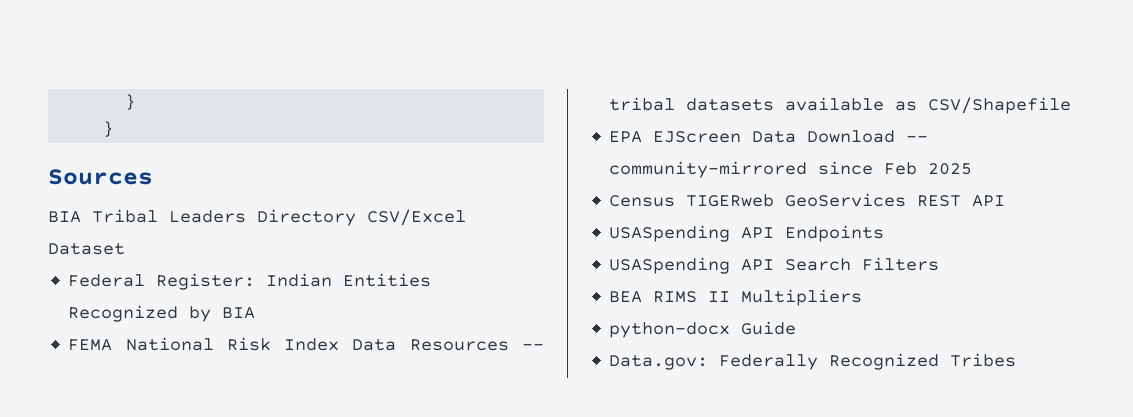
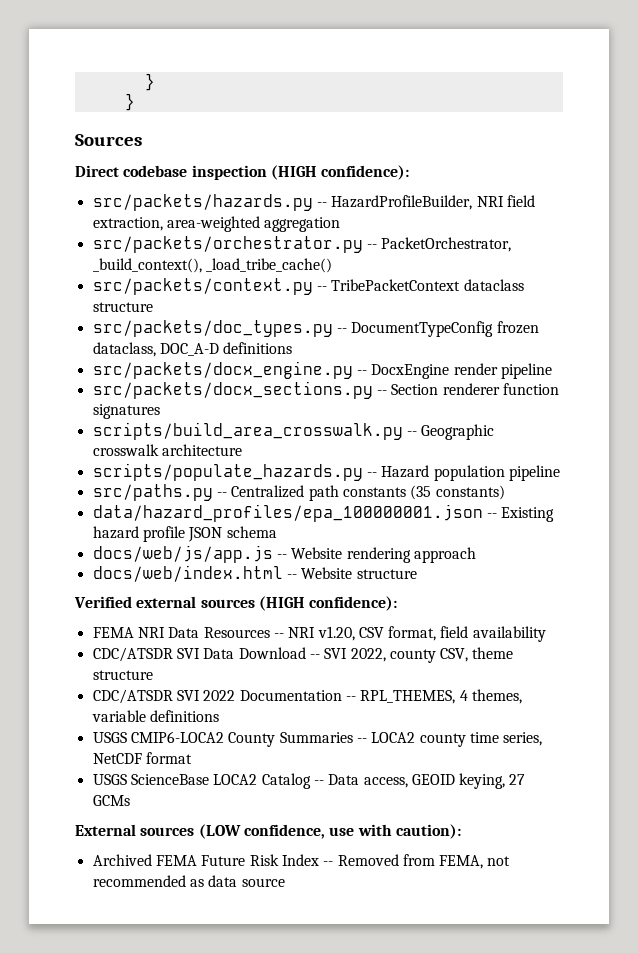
[48,209,466,226] [48,243,125,255] [68,273,432,290] [68,305,256,322] [68,337,544,351] [609,97,1072,114] [609,130,929,143] [609,161,973,178] [609,193,1006,207] [609,225,885,242] [609,257,940,274] [609,289,863,306] [609,321,797,338] [609,353,1017,370] BIA Tribal Leaders Directory CSV/Excel Dataset // Federal Register: Indian Entities Recognized by BIA // FEMA National Risk Index Data Resources -- tribal datasets available as CSV/Shapefile // EPA EJScreen Data Download -- community-mirrored since Feb 2025 // Census TIGERweb GeoServices REST API // USASpending API Endpoints // USASpending API Search Filters // BEA RIMS II Multipliers // python-docx Guide // Data.gov: Federally Recognized Tribes -> [75,165,410,180] [92,194,535,211] [92,216,341,232] [92,236,512,253] [92,258,332,273] [92,278,524,295] [92,302,153,312] [92,320,539,337] [92,342,293,357] [92,361,552,379] [92,381,559,399] [92,404,160,419] [92,422,495,440] [92,444,242,456] [92,463,560,481] [92,484,505,501] [92,504,555,522] [92,526,277,542] [92,545,476,563] [92,565,417,582] [74,596,398,611] [92,626,546,642] [92,647,514,663] [92,670,153,680] [92,689,522,704] [91,710,219,722] [92,731,543,747] [92,752,192,764] [92,773,526,789] [92,795,130,806] [75,824,461,839] [92,854,511,869] [92,875,285,887] Direct codebase inspection (HIGH confidence): // src/packets/hazards.py -- HazardProfileBuilder, NRI field extraction, area-weighted aggregation // src/packets/orchestrator.py -- PacketOrchestrator, _build_context(), _load_tribe_cache() // src/packets/context.py -- TribePacketContext dataclass structure // src/packets/doc_types.py -- DocumentTypeConfig frozen dataclass, DOC_A-D definitions // src/packets/docx_engine.py -- DocxEngine render pipeline // src/packets/docx_sections.py -- Section renderer function signatures // scripts/build_area_crosswalk.py -- Geographic crosswalk architecture // scripts/populate_hazards.py -- Hazard population pipeline // src/paths.py -- Centralized path constants (35 constants) // data/hazard_profiles/epa_100000001.json -- Existing hazard profile JSON schema // docs/web/js/app.js -- Website rendering approach // docs/web/index.html -- Website structure // Verified external sources (HIGH confidence): // FEMA NRI Data Resources -- NRI v1.20, CSV format, field availability // CDC/ATSDR SVI Data Download -- SVI 2022, county CSV, theme structure // CDC/ATSDR SVI 2022 Documentation -- RPL_THEMES, 4 themes, variable definitions // USGS CMIP6-LOCA2 County Summaries -- LOCA2 county time series, NetCDF format // USGS ScienceBase LOCA2 Catalog -- Data access, GEOID keying, 27 GCMs // External sources (LOW confidence, use with caution): // Archived FEMA Future Risk Index -- Removed from FEMA, not recommended as data source

